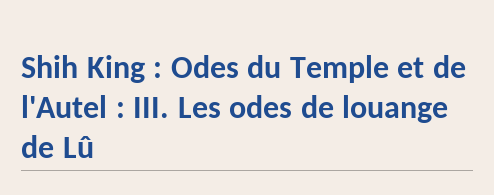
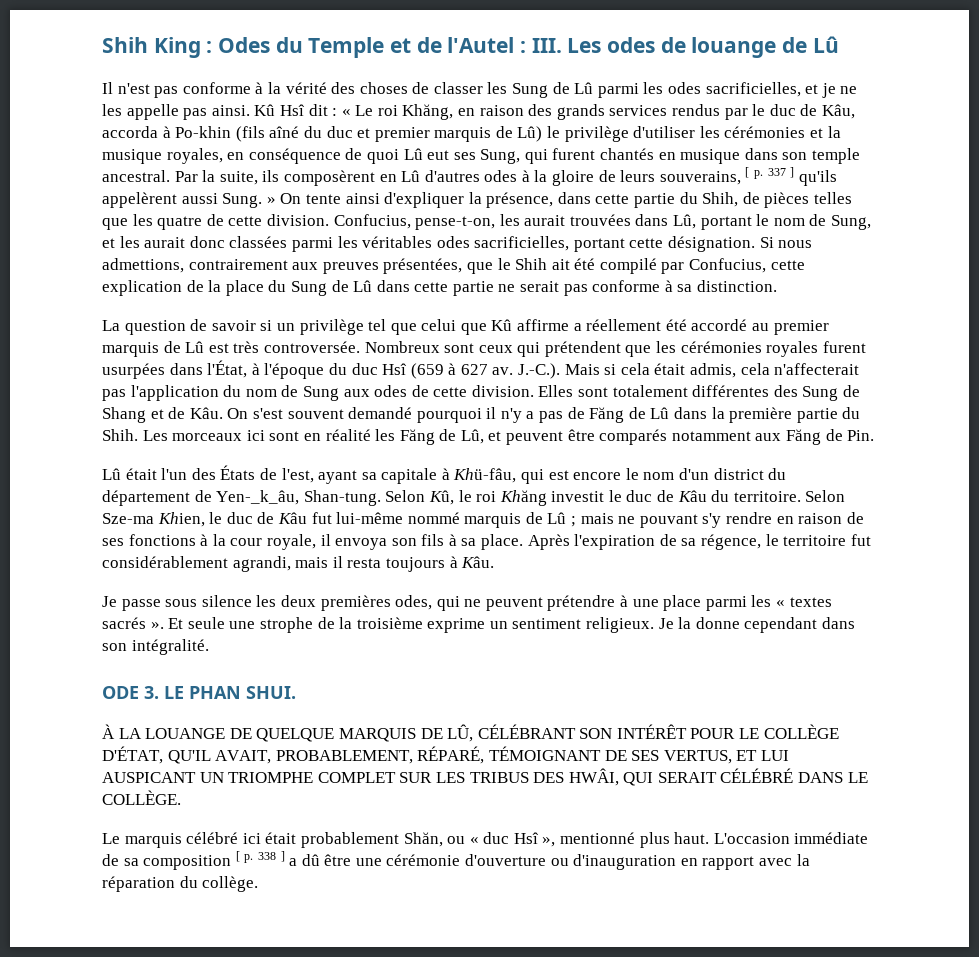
(94, 147) none -> [102,82,858,98] [102,104,855,120] [102,126,841,142] [102,148,861,164] [102,167,837,186] [102,192,853,208] [102,214,872,230] [102,236,813,252] [102,258,805,274] [102,280,778,296] [102,319,829,335] [102,341,866,357] [102,360,860,379] [102,385,861,401] [102,407,861,423] [102,429,875,445] [102,465,787,484] [102,490,846,506] [102,512,864,528] [102,534,871,550] [102,556,495,572] [102,595,832,611] [102,617,856,633] [102,639,209,655] [102,686,296,699] [102,724,839,742] [102,746,789,764] [102,768,868,786] [102,790,181,805] [102,832,869,848] [102,851,810,870] [102,876,259,892] // Il n'est pas conforme à la vérité des choses de classer les Sung de Lû parmi les odes sacrificielles, et je ne les appelle pas ainsi. Kû Hsî dit : « Le roi Khăng, en raison des grands services rendus par le duc de Kâu, accorda à Po-khin (fils aîné du duc et premier marquis de Lû) le privilège d'utiliser les cérémonies et la musique royales, en conséquence de quoi Lû eut ses Sung, qui furent chantés en musique dans son temple ancestral. Par la suite, ils composèrent en Lû d'autres odes à la gloire de leurs souverains, [ p. 337 ] qu'ils appelèrent aussi Sung. » On tente ainsi d'expliquer la présence, dans cette partie du Shih, de pièces telles que les quatre de cette division. Confucius, pense-t-on, les aurait trouvées dans Lû, portant le nom de Sung, et les aurait donc classées parmi les véritables odes sacrificielles, portant cette désignation. Si nous admettions, contrairement aux preuves présentées, que le Shih ait été compilé par Confucius, cette explication de la place du Sung de Lû dans cette partie ne serait pas conforme à sa distinction. // La question de savoir si un privilège tel que celui que Kû affirme a réellement été accordé au premier marquis de Lû est très controversée. Nombreux sont ceux qui prétendent que les cérémonies royales furent usurpées dans l'État, à l'époque du duc Hsî (659 à 627 av. J.-C.). Mais si cela était admis, cela n'affecterait pas l'application du nom de Sung aux odes de cette division. Elles sont totalement différentes des Sung de Shang et de Kâu. On s'est souvent demandé pourquoi il n'y a pas de Făng de Lû dans la première partie du Shih. Les morceaux ici sont en réalité les Făng de Lû, et peuvent être comparés notamment aux Făng de Pin. // Lû était l'un des États de l'est, ayant sa capitale à Khü-fâu, qui est encore le nom d'un district du département de Yen-_k_âu, Shan-tung. Selon Kû, le roi Khăng investit le duc de Kâu du territoire. Selon Sze-ma Khien, le duc de Kâu fut lui-même nommé marquis de Lû ; mais ne pouvant s'y rendre en raison de ses fonctions à la cour royale, il envoya son fils à sa place. Après l'expiration de sa régence, le territoire fut considérablement agrandi, mais il resta toujours à Kâu. // Je passe sous silence les deux premières odes, qui ne peuvent prétendre à une place parmi les « textes sacrés ». Et seule une strophe de la troisième exprime un sentiment religieux. Je la donne cependant dans son intégralité. // ODE 3. LE PHAN SHUI. // À LA LOUANGE DE QUELQUE MARQUIS DE LÛ, CÉLÉBRANT SON INTÉRÊT POUR LE COLLÈGE D'ÉTAT, QU'IL AVAIT, PROBABLEMENT, RÉPARÉ, TÉMOIGNANT DE SES VERTUS, ET LUI AUSPICANT UN TRIOMPHE COMPLET SUR LES TRIBUS DES HWÂI, QUI SERAIT CÉLÉBRÉ DANS LE COLLÈGE. // Le marquis célébré ici était probablement Shăn, ou « duc Hsî », mentionné plus haut. L'occasion immédiate de sa composition [ p. 338 ] a dû être une cérémonie d'ouverture ou d'inauguration en rapport avec la réparation du collège.

